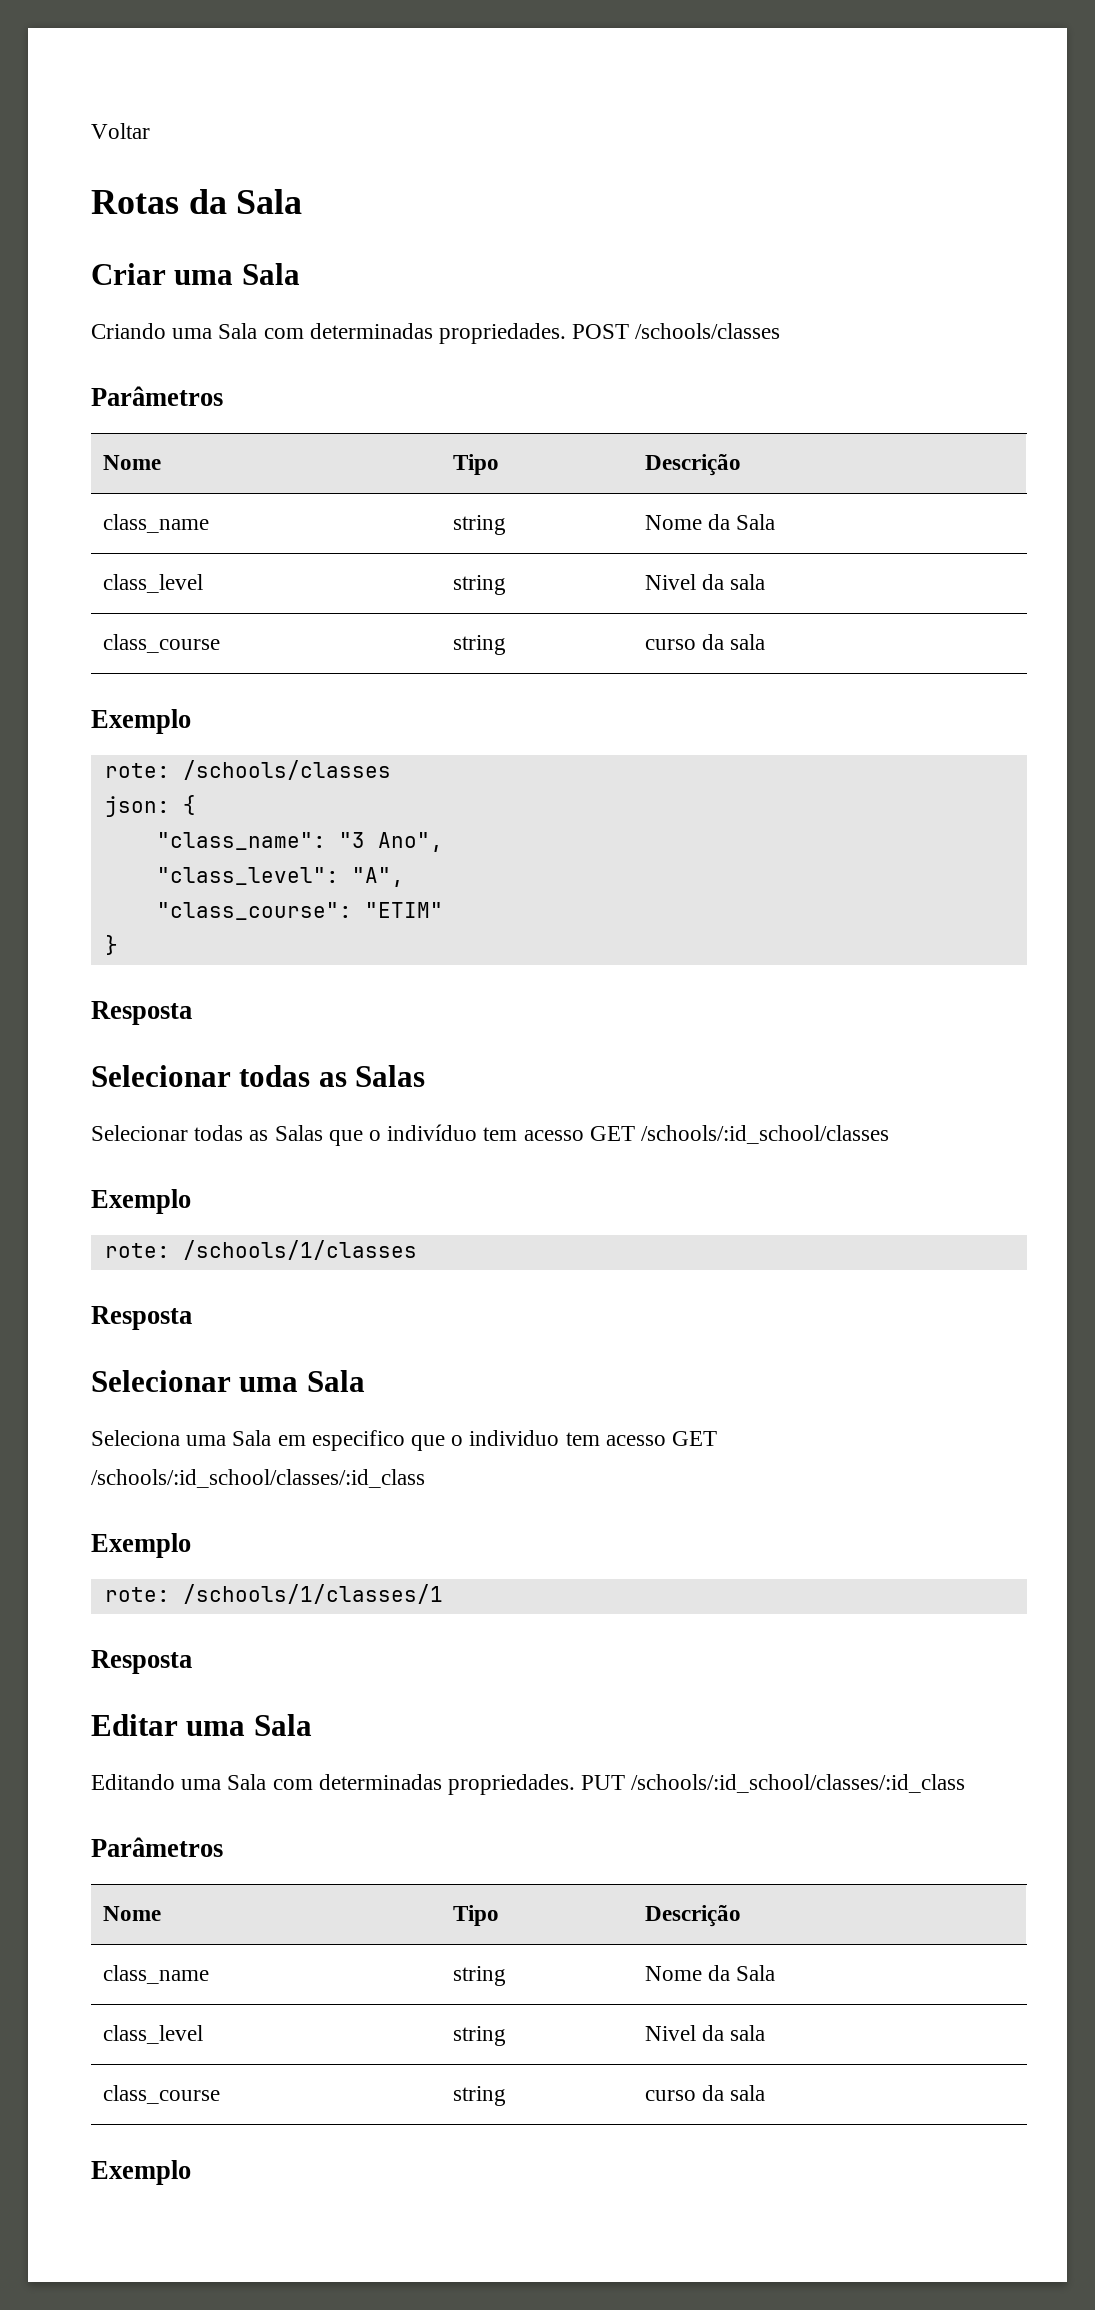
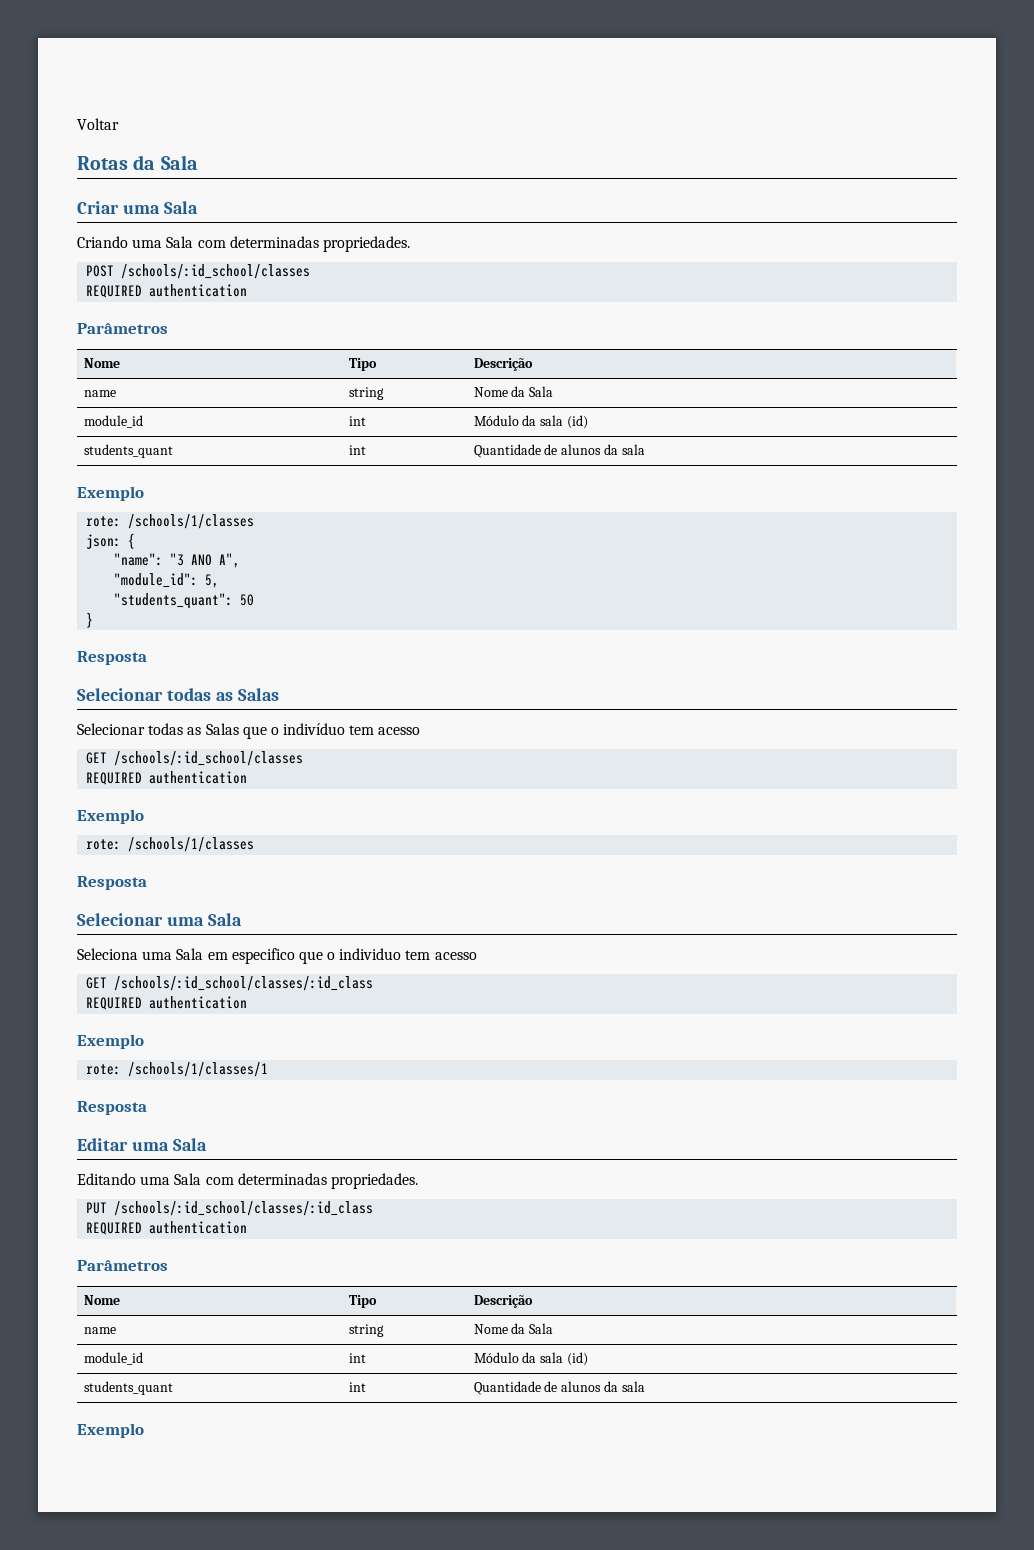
[572,323,781,339] [91,386,223,406] [102,455,161,470] [452,454,499,475] [644,454,741,476] [102,514,209,533] [452,515,506,535] [644,514,776,530] [102,574,203,593] [452,575,506,595] [644,574,766,590] [102,634,220,653] [452,635,506,655] [644,639,696,650] POST /schools/classes // Parâmetros // Nome | Tipo | Descrição // class_name | string | Nome da Sala // class_level | string | Nivel da sala // class_course | string | curso -> [86,264,311,279] [86,284,248,298] [77,323,168,334] [83,358,120,368] [348,358,377,371] [473,358,533,371] [83,390,116,397] [348,387,384,400] [473,386,554,397] [83,415,143,428] [348,416,366,426] [473,415,588,429] [83,444,173,458] [348,445,366,455] [473,444,602,458] // POST /schools/:id_school/classes // REQUIRED authentication // Parâmetros // Nome | Tipo | Descrição // name | string | Nome da Sala // module_id | int | Módulo da sala (id) // students_quant | int | Quantidade de alunos
[182,760,391,780] /schools/classes -> [128,514,255,529] /schools/1/classes
[156,832,443,852] [156,867,404,887] [156,902,443,920] "class_name": "3 Ano", // "class_level": "A", // "class_course": "ETIM" -> [114,553,241,568] [114,573,220,588] [114,593,255,609] "name": "3 ANO A", // "module_id": 5, // "students_quant": 50
(584, 1135) none -> (421, 731) //
(890, 1134) none -> [86,771,248,785] // REQUIRED authentication
(666, 1440) none -> (477, 956) //
(425, 1478) none -> [86,996,248,1010] // REQUIRED authentication
(576, 1784) none -> (418, 1181) //
[91,1837,223,1857] [102,1906,161,1921] [452,1905,499,1926] [644,1905,741,1927] [102,1965,209,1984] [452,1966,506,1986] [644,1965,776,1981] [102,2025,203,2044] [452,2026,506,2046] [644,2025,766,2041] [102,2085,220,2104] [452,2086,506,2106] [644,2090,696,2101] // Parâmetros // Nome | Tipo | Descrição // class_name | string | Nome da Sala // class_level | string | Nivel da sala // class_course | string | curso -> [86,1221,248,1235] [77,1260,168,1271] [83,1295,120,1305] [348,1295,377,1308] [473,1295,533,1308] [83,1327,116,1334] [348,1324,384,1337] [473,1323,554,1334] [83,1352,143,1365] [348,1353,366,1363] [473,1352,588,1366] [83,1381,173,1395] [348,1382,366,1392] [473,1381,602,1395] // REQUIRED authentication // Parâmetros // Nome | Tipo | Descrição // name | string | Nome da Sala // module_id | int | Módulo da sala (id) // students_quant | int | Quantidade de alunos

